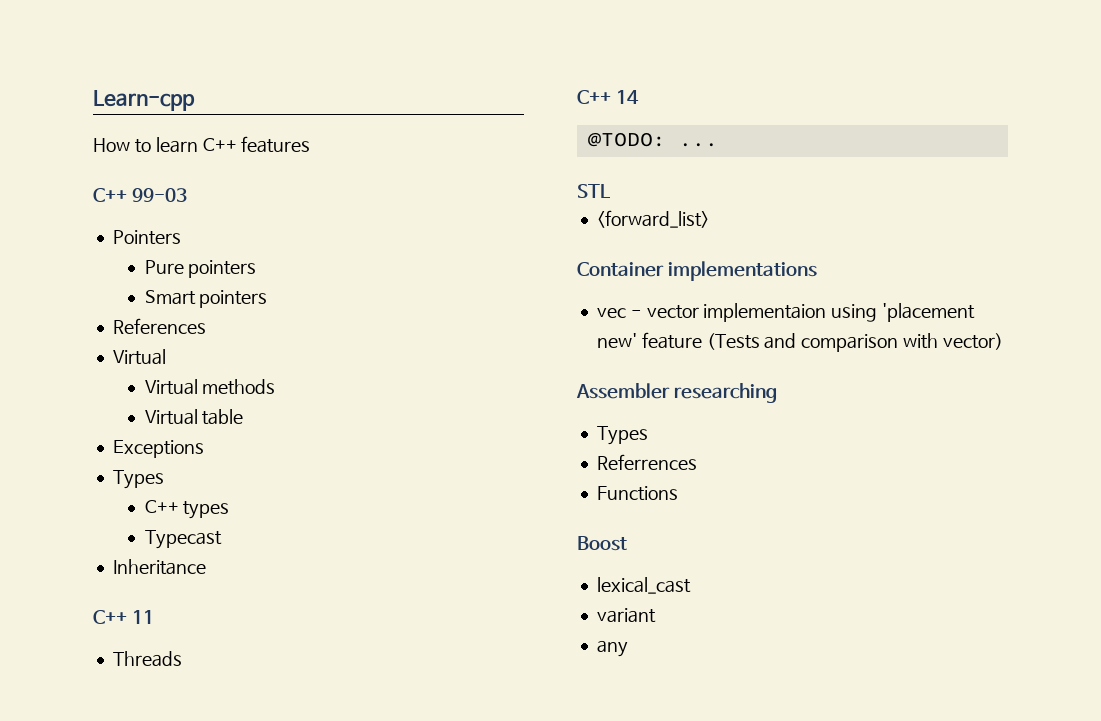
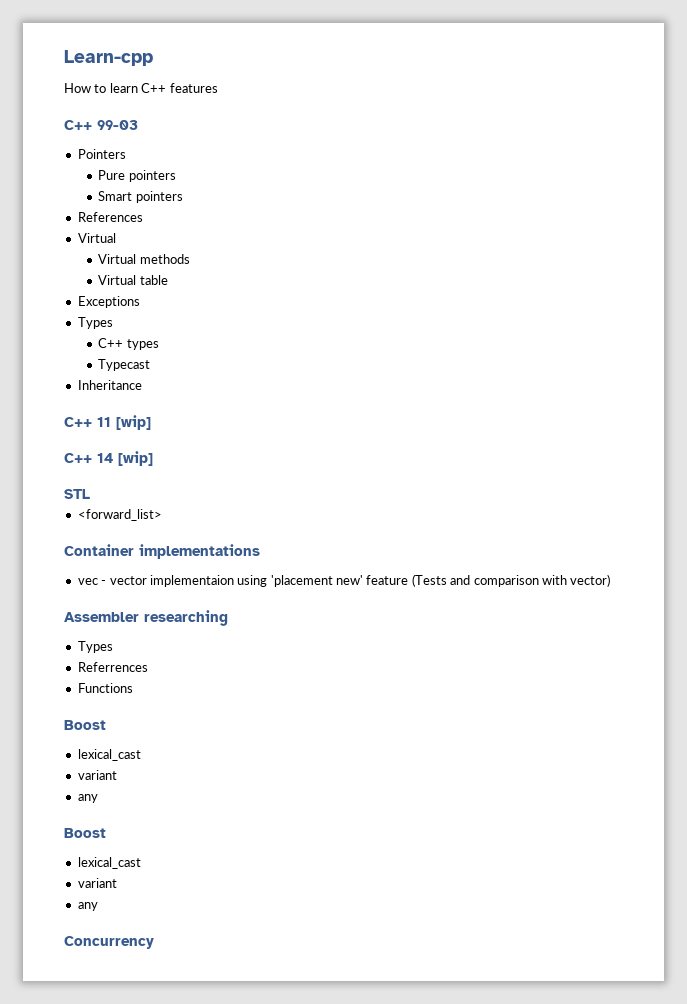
[112,651,182,667] // Threads -> [116,415,151,430] [wip]
[587,132,718,147] // @TODO: ... -> [118,451,153,466] [wip]
(628, 648) none -> [64,828,106,838] [77,857,141,869] [77,878,117,888] [77,902,98,911] [64,936,154,949] // Boost // lexical_cast // variant // any // Concurrency

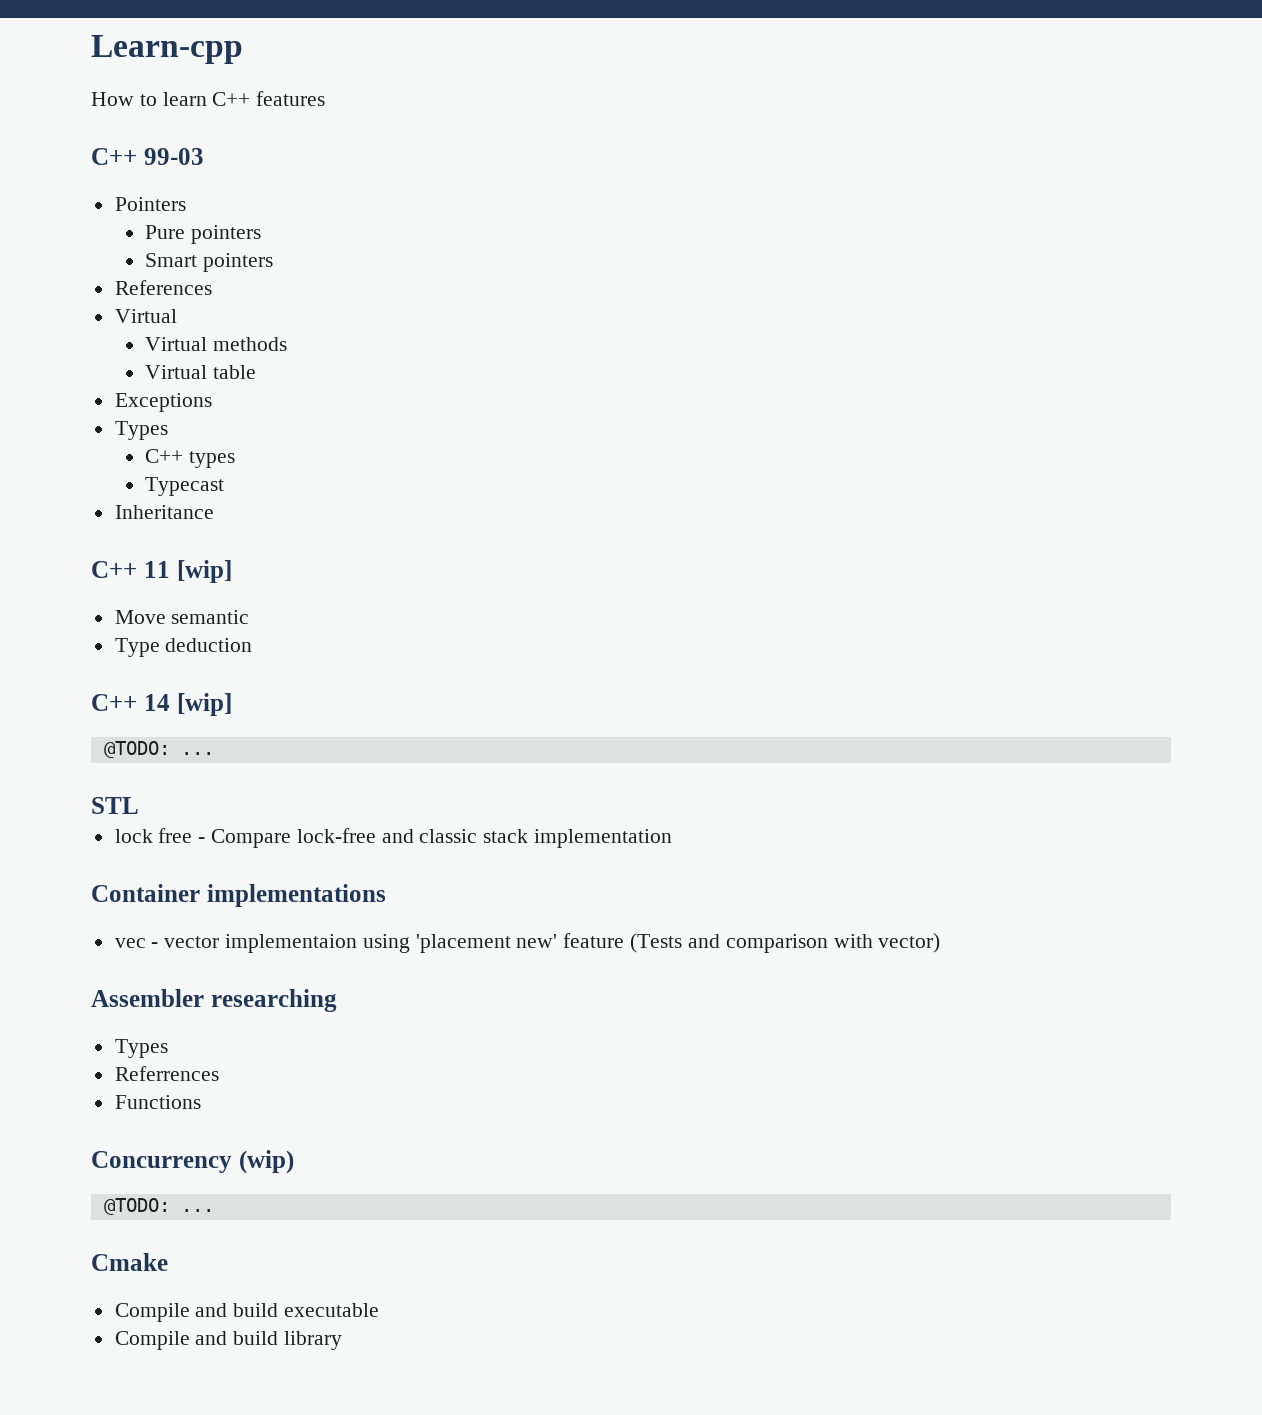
(151, 422) none -> [114,610,250,624] [114,638,253,657] // Move semantic // Type deduction
(153, 458) none -> [103,741,214,758] // @TODO: ...
[77,509,162,521] <forward_list> -> [114,828,673,848] lock free - Compare lock-free and classic stack implementation
[64,720,106,730] [77,749,141,761] [77,770,117,780] [77,794,98,803] [64,828,106,838] [77,857,141,869] [77,878,117,888] [77,902,98,911] [64,936,154,949] Boost // lexical_cast // variant // any // Boost // lexical_cast // variant // any // Concurrency -> [91,1150,294,1174] [103,1198,214,1215] [91,1253,168,1271] [114,1303,380,1322] [114,1331,343,1350] Concurrency (wip) // @TODO: ... // Cmake // Compile and build executable // Compile and build library

